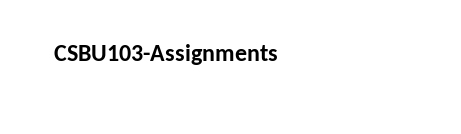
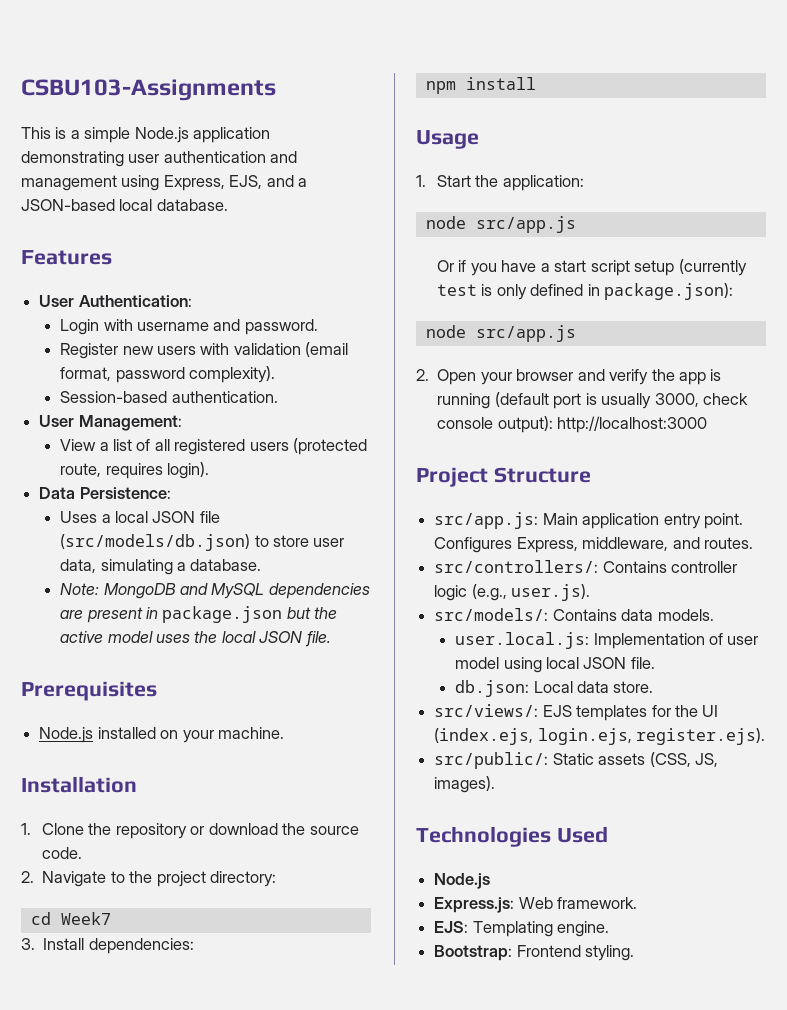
(278, 54) none -> [21,127,271,143] [21,151,298,167] [21,175,308,191] [21,199,228,211] [21,250,112,265] [39,295,192,307] [60,319,318,335] [60,342,349,359] [60,366,275,383] [60,391,278,403] [39,415,182,431] [60,438,368,455] [60,462,209,479] [39,487,171,499] [60,511,220,523] [60,534,345,551] [60,559,262,575] [60,583,370,599] [60,606,338,623] [60,631,331,647] [21,681,157,701] [39,727,284,743] [21,776,137,793] [21,823,359,839] [41,847,82,859] [21,871,277,887] [30,912,111,925] [21,938,194,954] [425,77,536,94] [416,130,479,149] [416,175,584,191] [425,216,576,233] [436,259,747,276] [436,283,734,300] [425,325,576,342] [416,369,722,385] [437,392,748,409] [437,416,708,433] [416,467,591,487] [434,512,743,529] [434,537,753,553] [434,560,738,573] [434,584,591,601] [434,608,714,621] [455,632,759,649] [455,657,655,673] [455,680,654,697] [434,704,719,721] [434,728,766,745] [434,752,718,769] [434,776,496,793] [416,826,608,847] [434,873,491,889] [434,897,638,913] [434,921,610,937] [434,945,635,961] // This is a simple Node.js application demonstrating user authentication and management using Express, EJS, and a JSON-based local database. // Features // User Authentication: // Login with username and password. // Register new users with validation (email format, password complexity). // Session-based authentication. // User Management: // View a list of all registered users (protected route, requires login). // Data Persistence: // Uses a local JSON file (src/models/db.json) to store user data, simulating a database. // Note: MongoDB and MySQL dependencies are present in package.json but the active model uses the local JSON file. // Prerequisites // Node.js installed on your machine. // Installation // 1. Clone the repository or download the source code. // 2. Navigate to the project directory: // cd Week7 // 3. Install dependencies: // npm install // Usage // 1. Start the application: // node src/app.js // Or if you have a start script setup (currently test is only defined in package.json): // node src/app.js // 2. Open your browser and verify the app is running (default port is usually 3000, check console output): http://localhost:3000 // Project Structure // src/app.js: Main application entry point. Configures Express, middleware, and routes. // src/controllers/: Contains controller logic (e.g., user.js). // src/models/: Contains data models. // user.local.js: Implementation of user model using local JSON file. // db.json: Local data store. // src/views/: EJS templates for the UI (index.ejs, login.ejs, register.ejs). // src/public/: Static assets (CSS, JS, images). // Technologies Used // Node.js // Express.js: Web framework. // EJS: Templating engine. // Bootstrap: Frontend styling.

